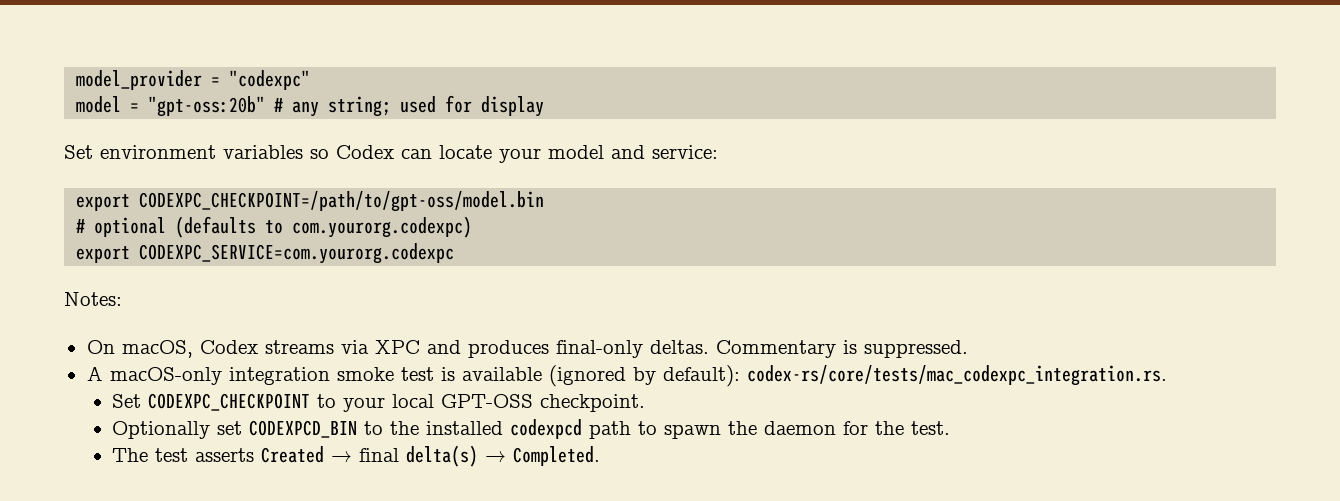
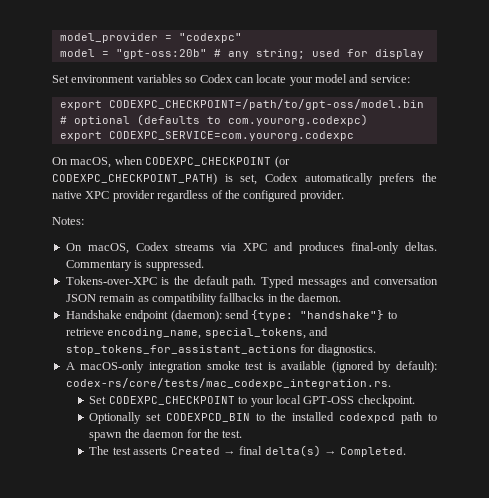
(455, 253) none -> [52,156,290,168] [52,173,437,185] [52,190,344,202] // On macOS, when CODEXPC_CHECKPOINT (or CODEXPC_CHECKPOINT_PATH) is set, Codex automatically prefers the native XPC provider regardless of the configured provider.
(968, 349) none -> [65,276,438,288] [65,293,342,305] [65,310,397,322] [65,327,328,339] [65,344,376,356] // Tokens-over-XPC is the default path. Typed messages and conversation JSON remain as compatibility fallbacks in the daemon. // Handshake endpoint (daemon): send {type: "handshake"} to retrieve encoding_name, special_tokens, and stop_tokens_for_assistant_actions for diagnostics.

